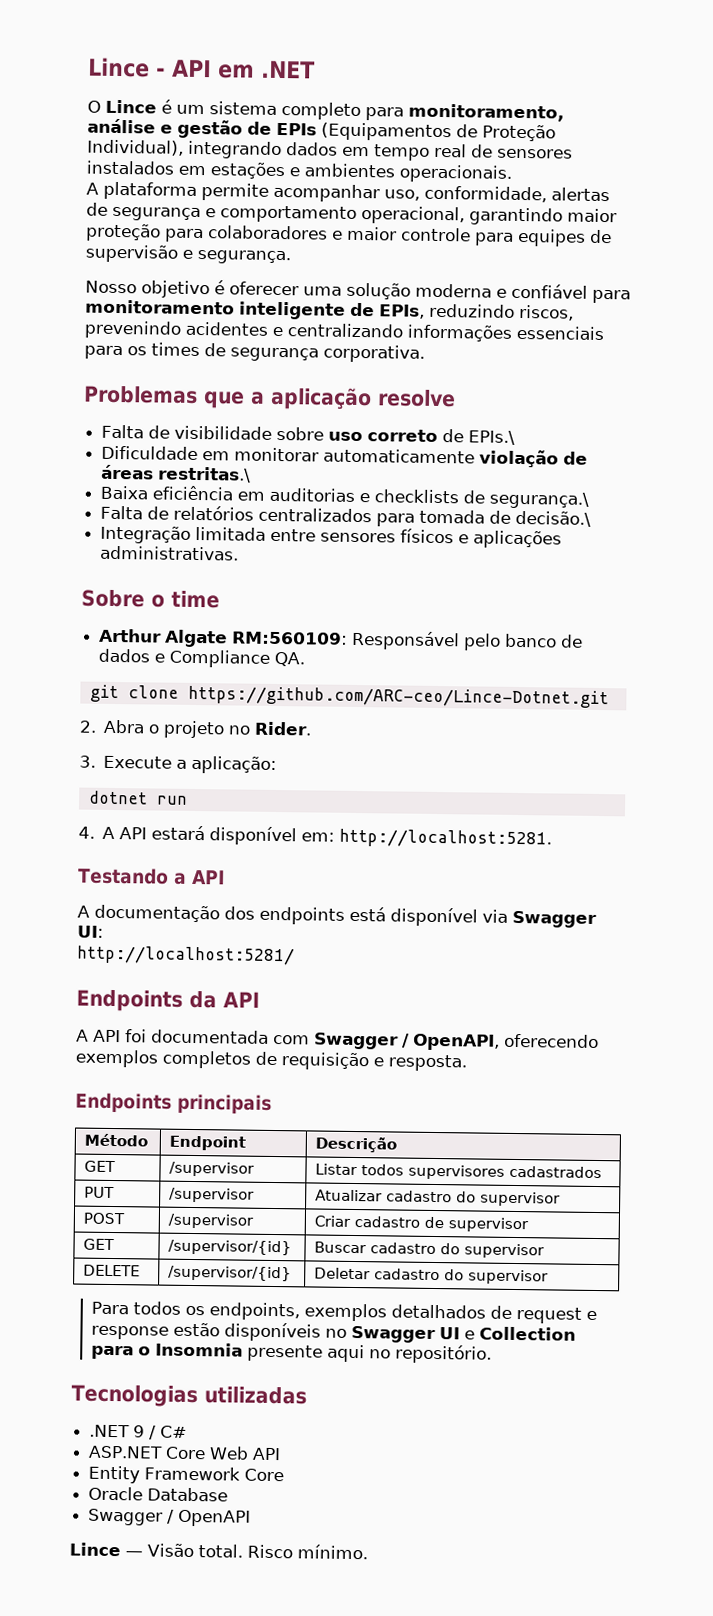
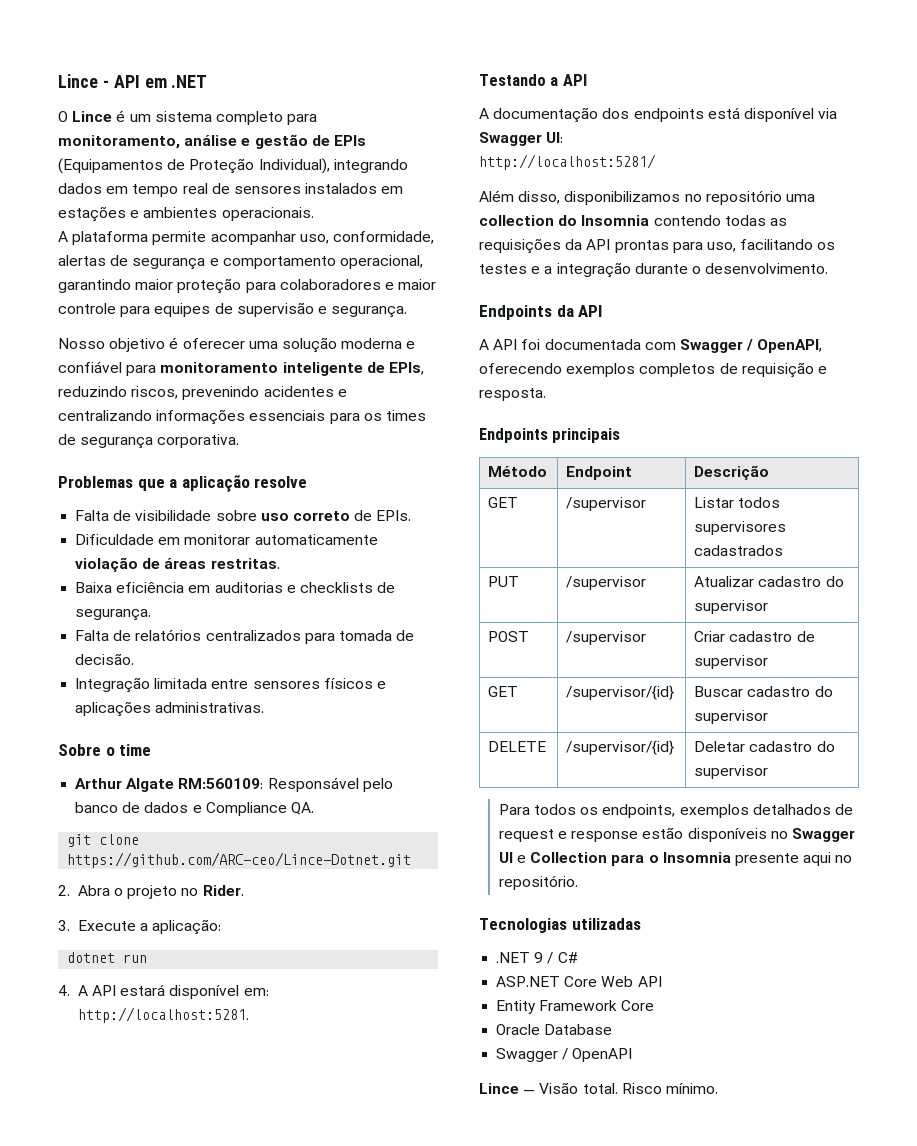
[468,430,516,445] EPIs.\ -> [376,510,412,521] EPIs.
[158,466,252,483] restritas.\ -> [210,558,280,569] restritas.
[489,491,590,509] segurança.\ -> [75,609,152,621] segurança.
[515,510,592,527] decisão.\ -> [75,653,135,665] decisão.
(295, 955) none -> [479,190,815,205] [479,215,787,226] [479,238,836,254] [479,262,829,278] // Além disso, disponibilizamos no repositório uma collection do Insomnia contendo todas as requisições da API prontas para uso, facilitando os testes e a integração durante o desenvolvimento.

